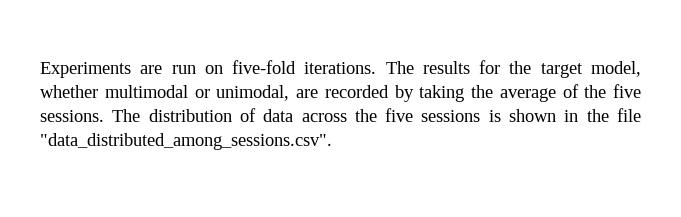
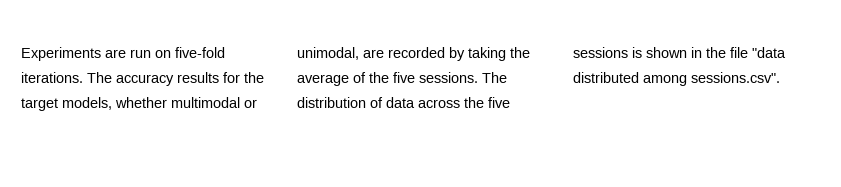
(414, 67) none -> [116,74,174,86] accuracy
[590,61,641,77] model, -> [62,97,112,110] models,
[40,133,332,150] "data_distributed_among_sessions.csv". -> [752,47,786,58] [573,72,780,86] "data distributed among sessions.csv".

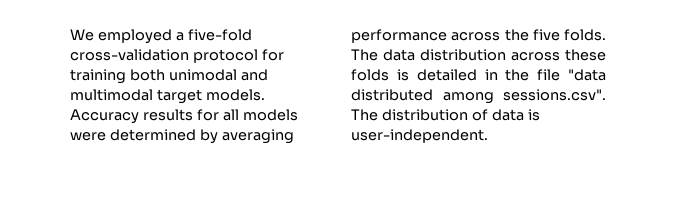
[21,47,225,61] [21,72,264,86] [21,97,257,111] [297,47,530,61] [297,72,507,86] [297,97,510,108] [573,47,687,58] Experiments are run on five-fold iterations. The accuracy results for the target models, whether multimodal or unimodal, are recorded by taking the average of the five sessions. The distribution of data across the five sessions is shown -> [70,29,252,44] [70,49,284,63] [70,69,268,84] [70,89,265,104] [70,109,298,124] [70,129,294,144] [351,29,606,43] [351,49,606,61] [351,69,477,81] We employed a five-fold cross-validation protocol for training both unimodal and multimodal target models. Accuracy results for all models were determined by averaging performance across the five folds. The data distribution across these folds is detailed
(780, 77) none -> [351,109,540,121] [351,129,488,143] The distribution of data is user-independent.

